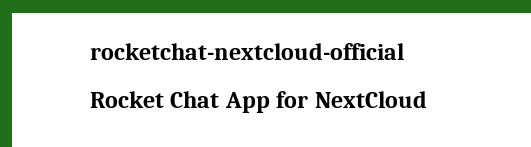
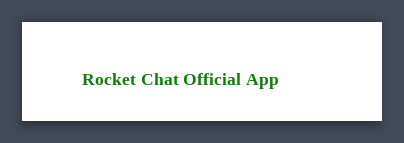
[90,43,404,60] rocketchat-nextcloud-official // -> (82, 79) none
[224,91,427,113] App for NextCloud -> [183,73,280,89] Official App

